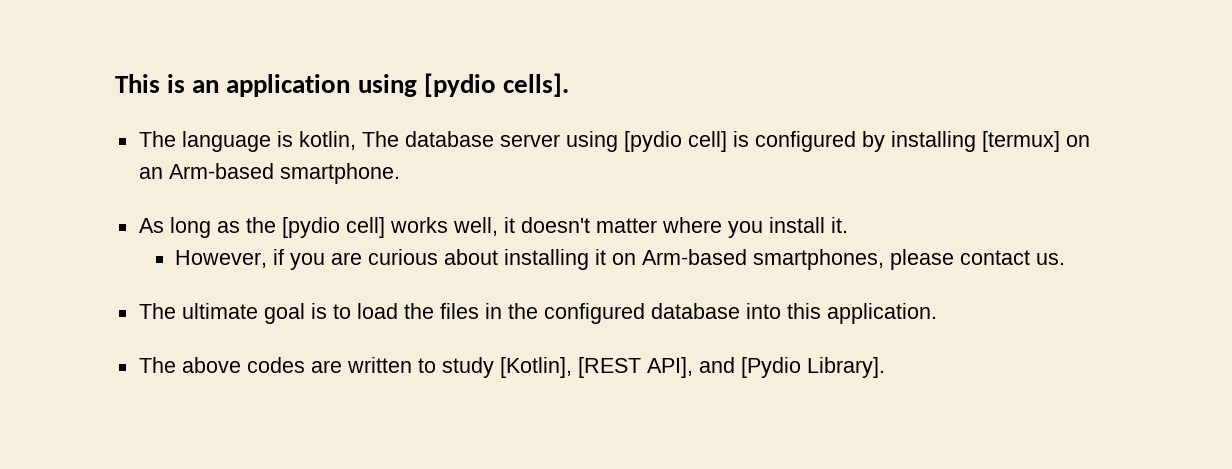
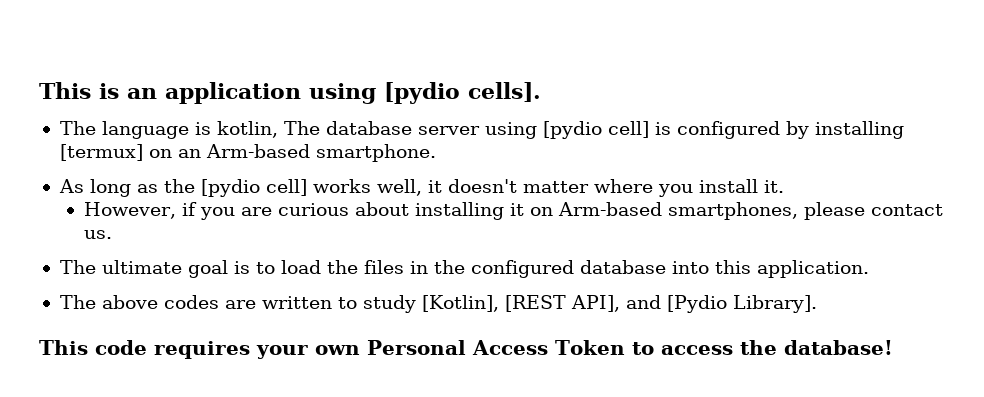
(885, 367) none -> [39,340,893,359] // This code requires your own Personal Access Token to access the database!

